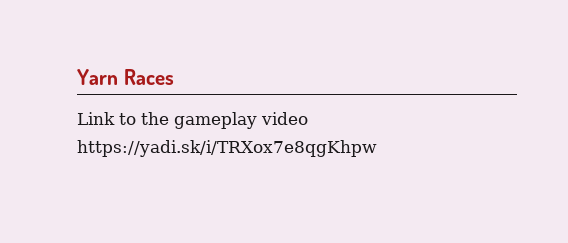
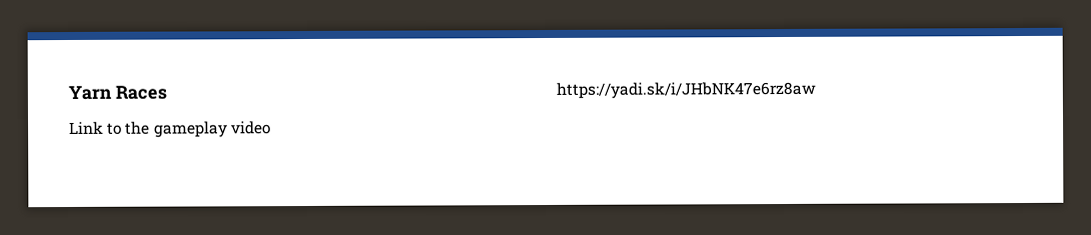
[77,140,377,157] https://yadi.sk/i/TRXox7e8qgKhpw -> [556,81,816,99] https://yadi.sk/i/JHbNK47e6rz8aw

